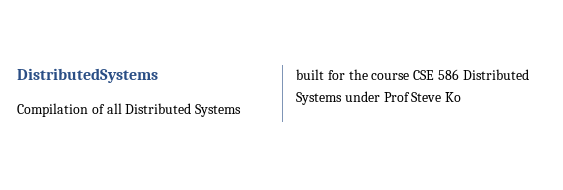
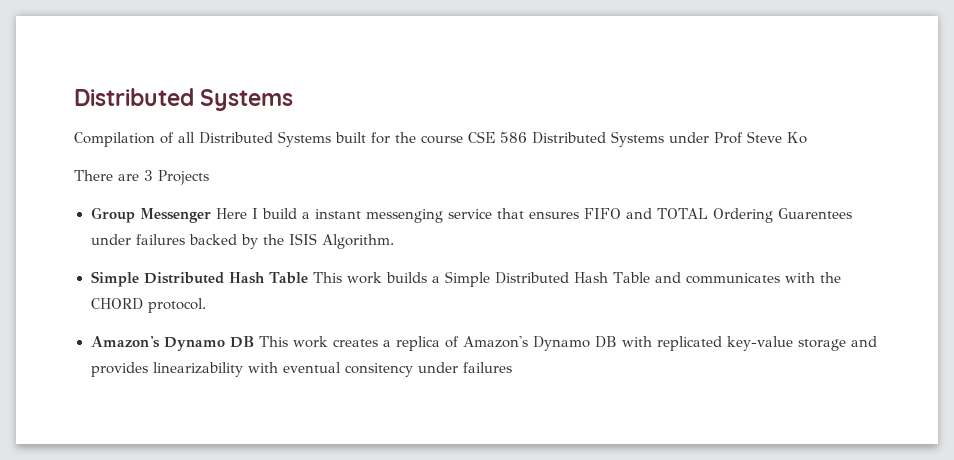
[17,68,158,83] DistributedSystems -> [74,88,294,111] Distributed Systems
(462, 97) none -> [74,170,209,185] [90,207,853,223] [90,233,394,249] [90,271,842,287] [90,298,206,313] [90,336,877,351] [90,362,512,377] // There are 3 Projects // Group Messenger Here I build a instant messenging service that ensures FIFO and TOTAL Ordering Guarentees under failures backed by the ISIS Algorithm. // Simple Distributed Hash Table This work builds a Simple Distributed Hash Table and communicates with the CHORD protocol. // Amazon's Dynamo DB This work creates a replica of Amazon's Dynamo DB with replicated key-value storage and provides linearizability with eventual consitency under failures

